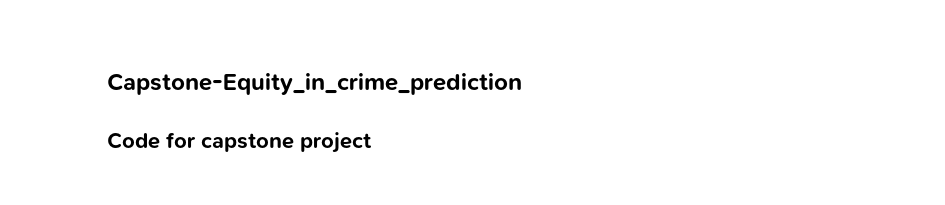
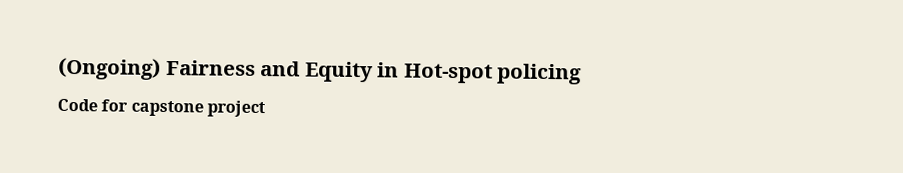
[107,73,522,95] Capstone-Equity_in_crime_prediction -> [58,57,583,85] (Ongoing) Fairness and Equity in Hot-spot policing

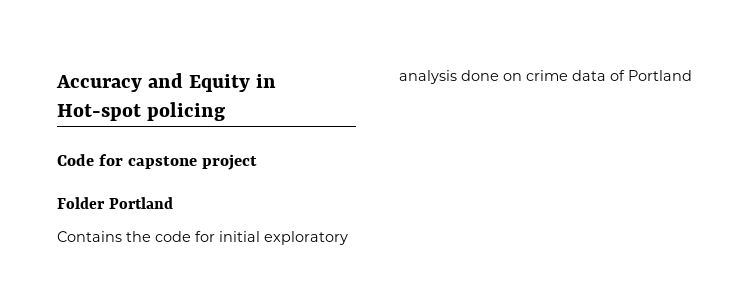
[58,57,256,80] (Ongoing) Fairness -> [56,75,142,92] Accuracy
(266, 109) none -> [57,197,173,209] [57,231,348,245] [399,70,692,84] // Folder Portland // Contains the code for initial exploratory analysis done on crime data of Portland

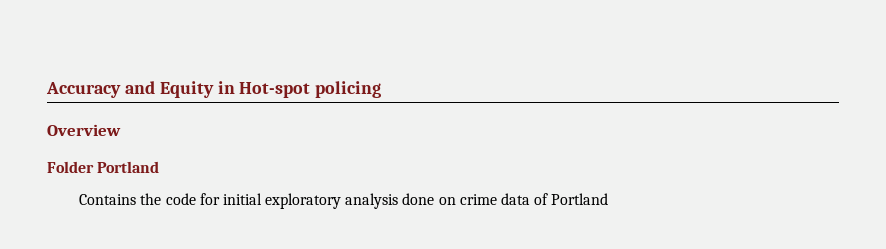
[57,154,258,170] Code for capstone project -> [47,124,121,136] Overview

